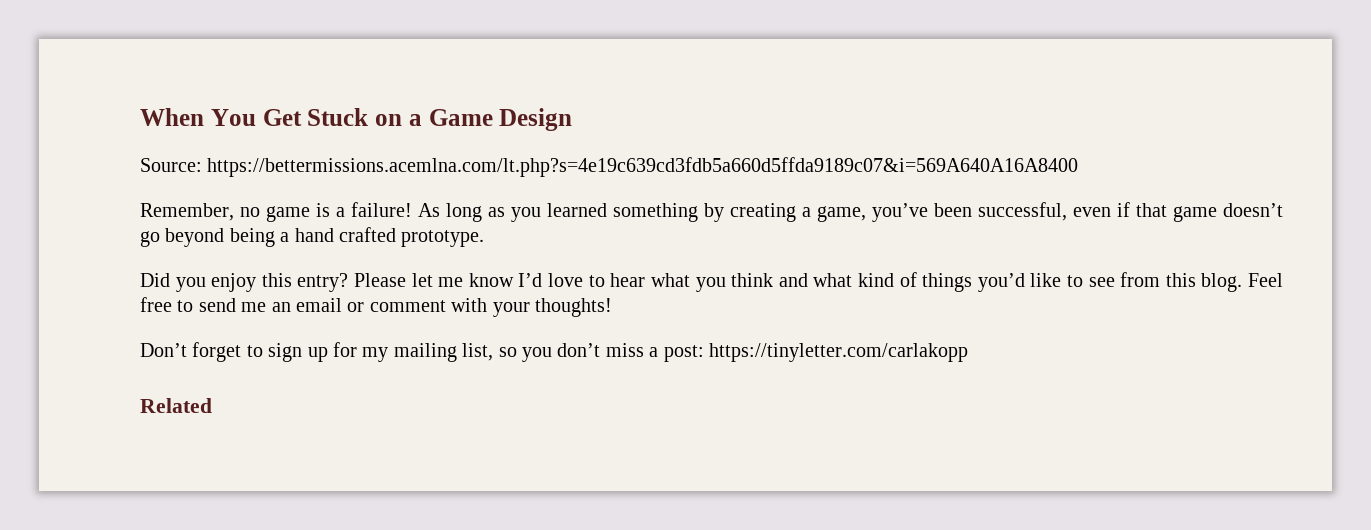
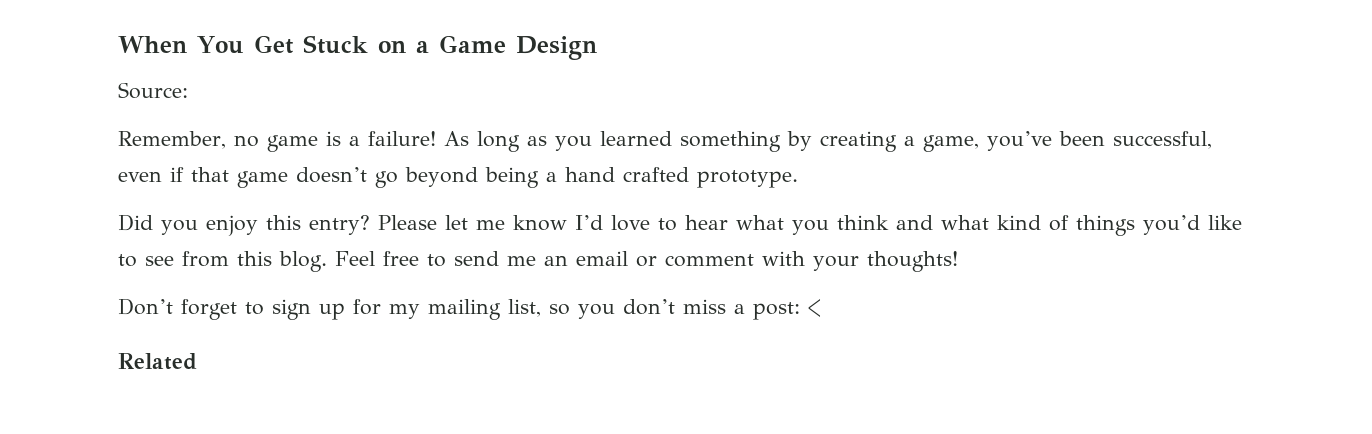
[207,157,1079,177] https://bettermissions.acemlna.com/lt.php?s=4e19c639cd3fdb5a660d5ffda9189c07&i=569A640A16A8400 -> (188, 90) none
[708,343,968,362] https://tinyletter.com/carlakopp -> [808,299,821,317] <

